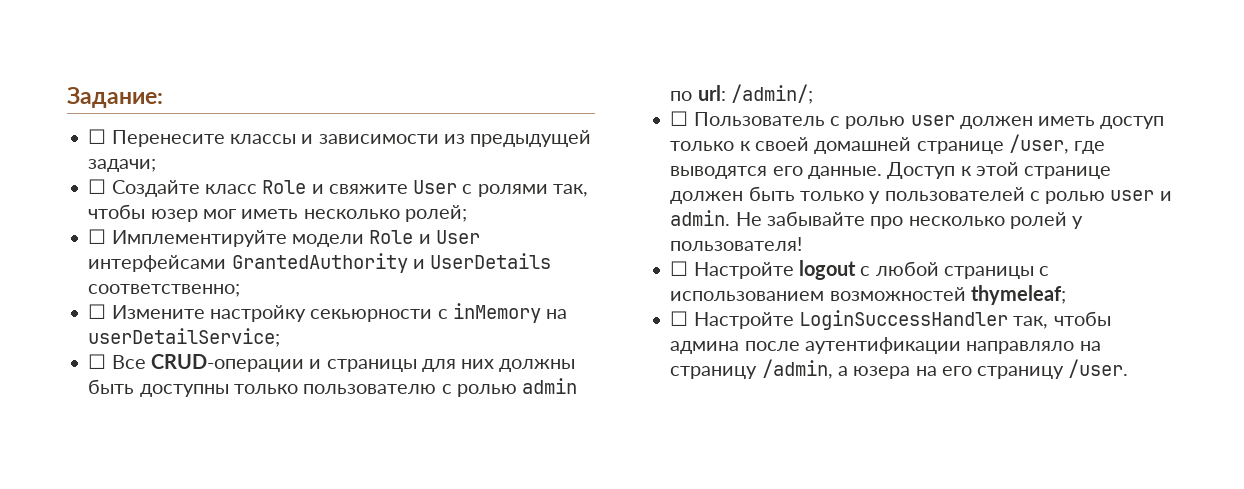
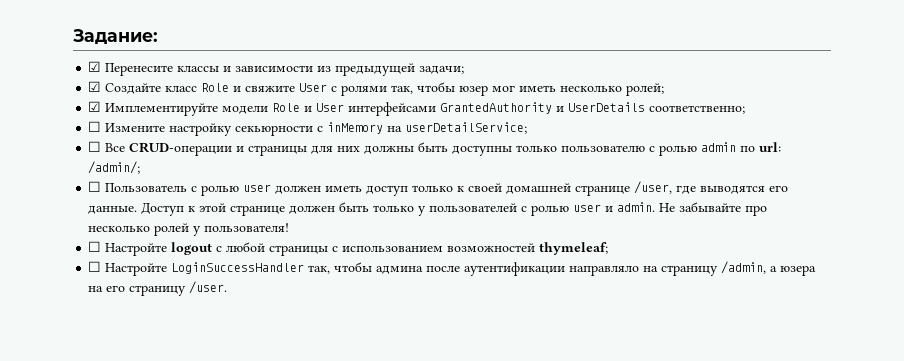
[88,129,107,144] ☐ -> [88,61,102,72] ☑
[88,179,107,194] ☐ -> [88,81,102,92] ☑
[88,229,107,244] ☐ -> [88,101,102,112] ☑

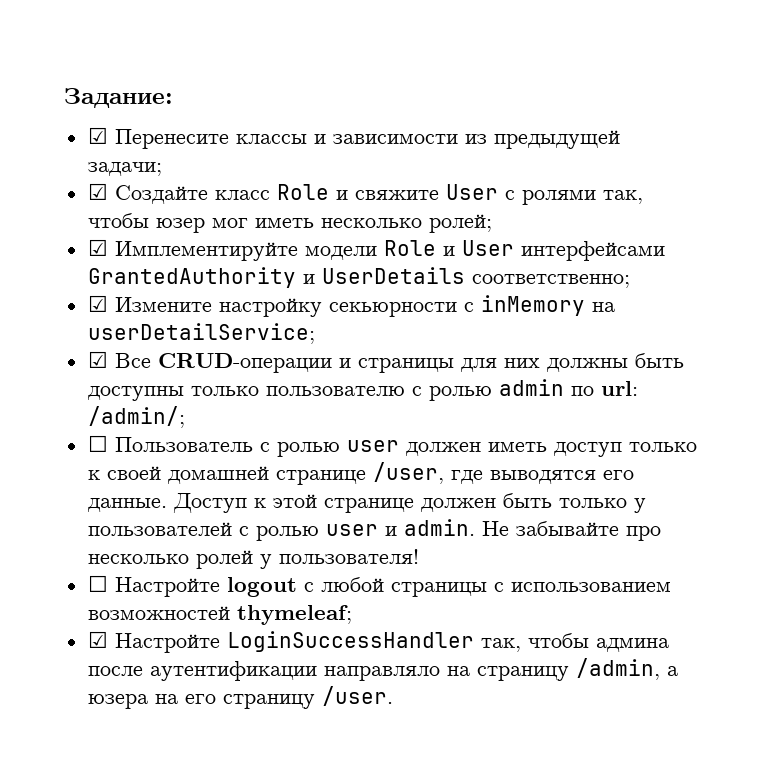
[88,121,102,132] ☐ -> [87,295,108,312] ☑
[88,141,102,152] ☐ -> [87,351,108,368] ☑
[88,261,102,272] ☐ -> [87,631,108,648] ☑

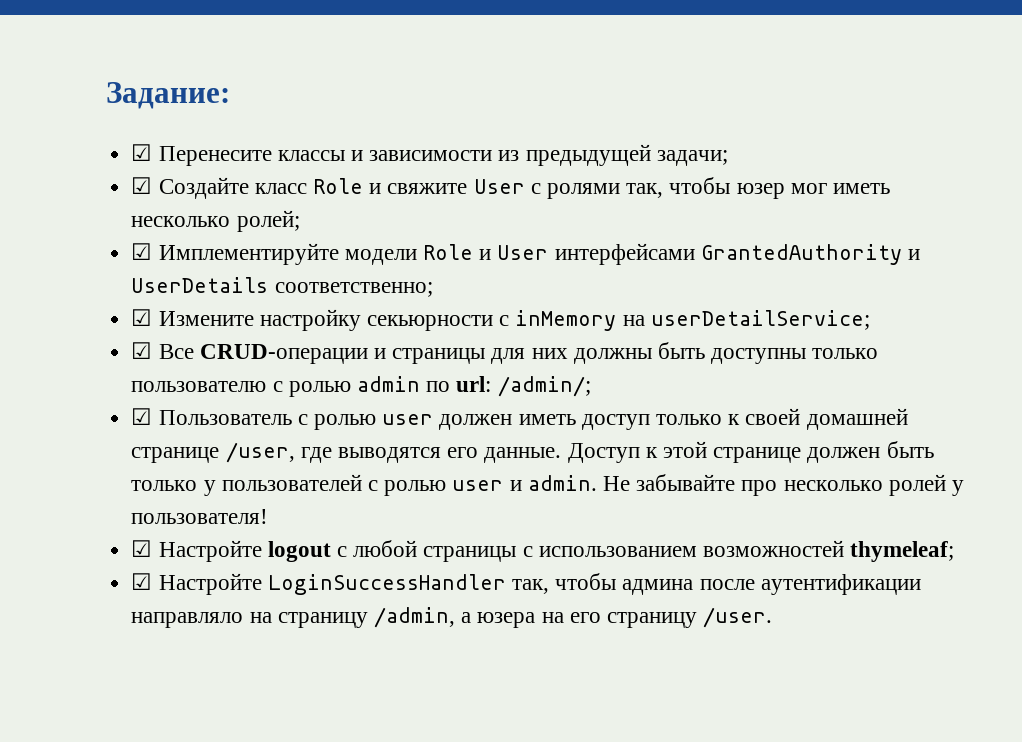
[87,435,108,452] ☐ -> [131,408,153,425] ☑
[87,575,108,592] ☐ -> [131,540,153,557] ☑

